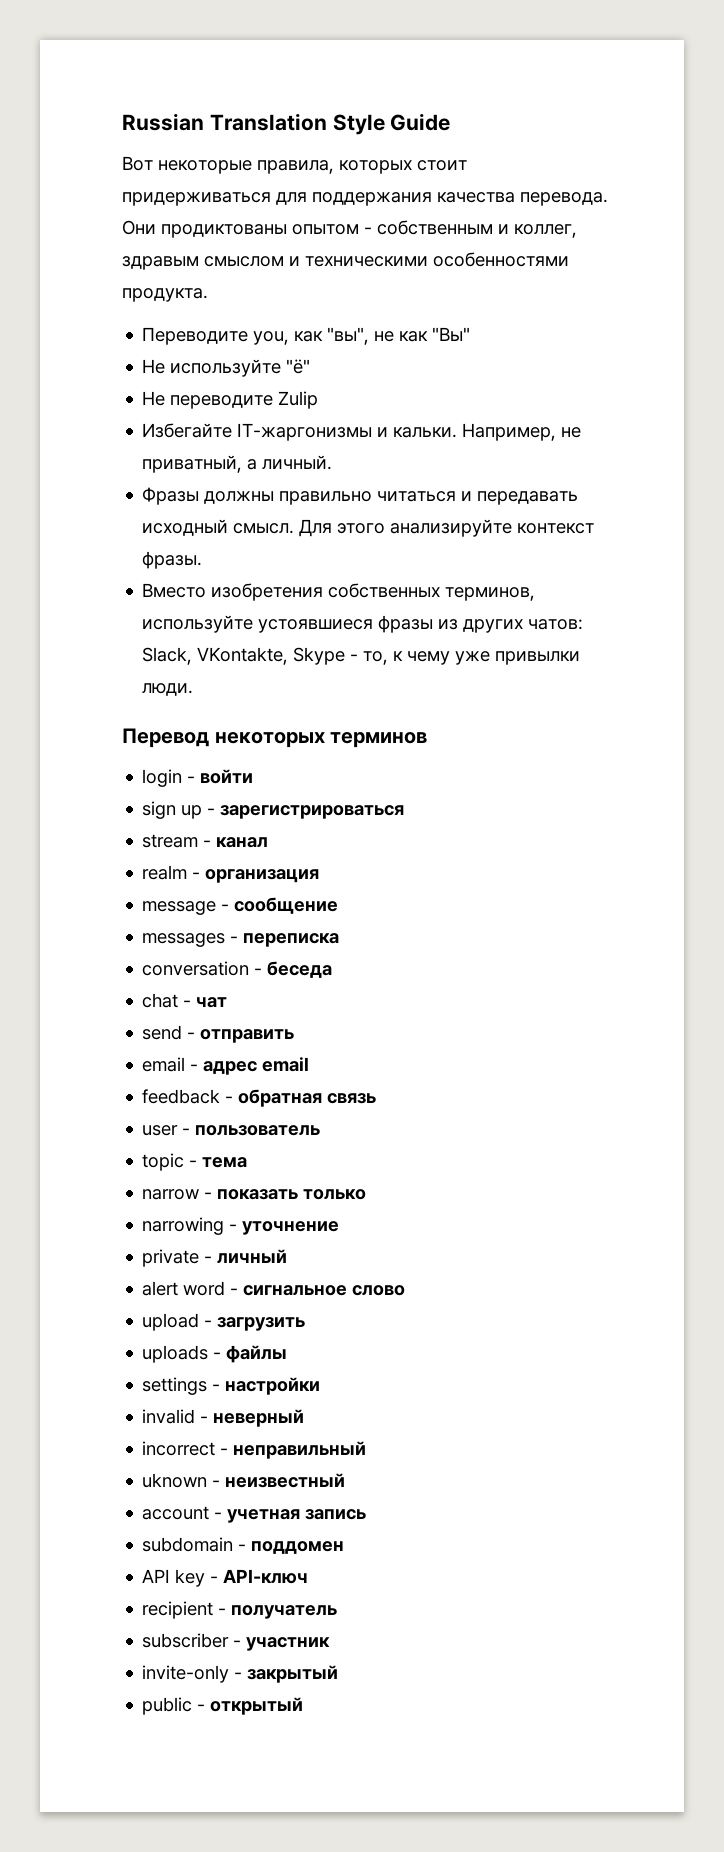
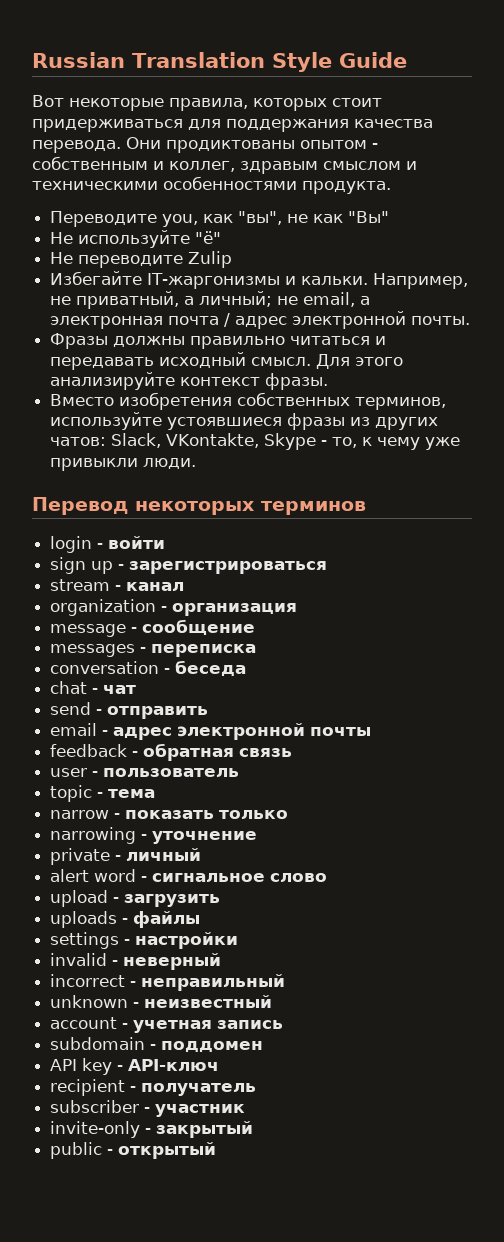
[262,455,333,470] личный. -> [199,291,371,307] [50,311,471,329] личный; не email, а электронная почта / адрес электронной почты.
[495,651,581,665] привылки -> [50,458,139,471] привыкли
[142,865,188,880] realm -> [50,599,157,616] organization
[262,1057,310,1072] email -> [177,723,372,740] электронной почты
[142,1473,208,1488] uknown -> [50,995,129,1008] unknown

